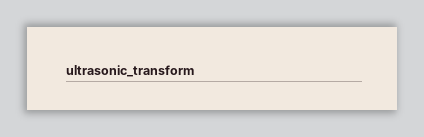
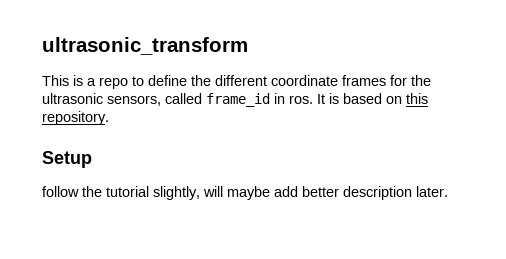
(194, 71) none -> [42,75,431,89] [42,93,428,107] [42,111,109,125] [42,151,92,168] [42,186,448,200] // This is a repo to define the different coordinate frames for the ultrasonic sensors, called frame_id in ros. It is based on this repository. // Setup // follow the tutorial slightly, will maybe add better description later.

